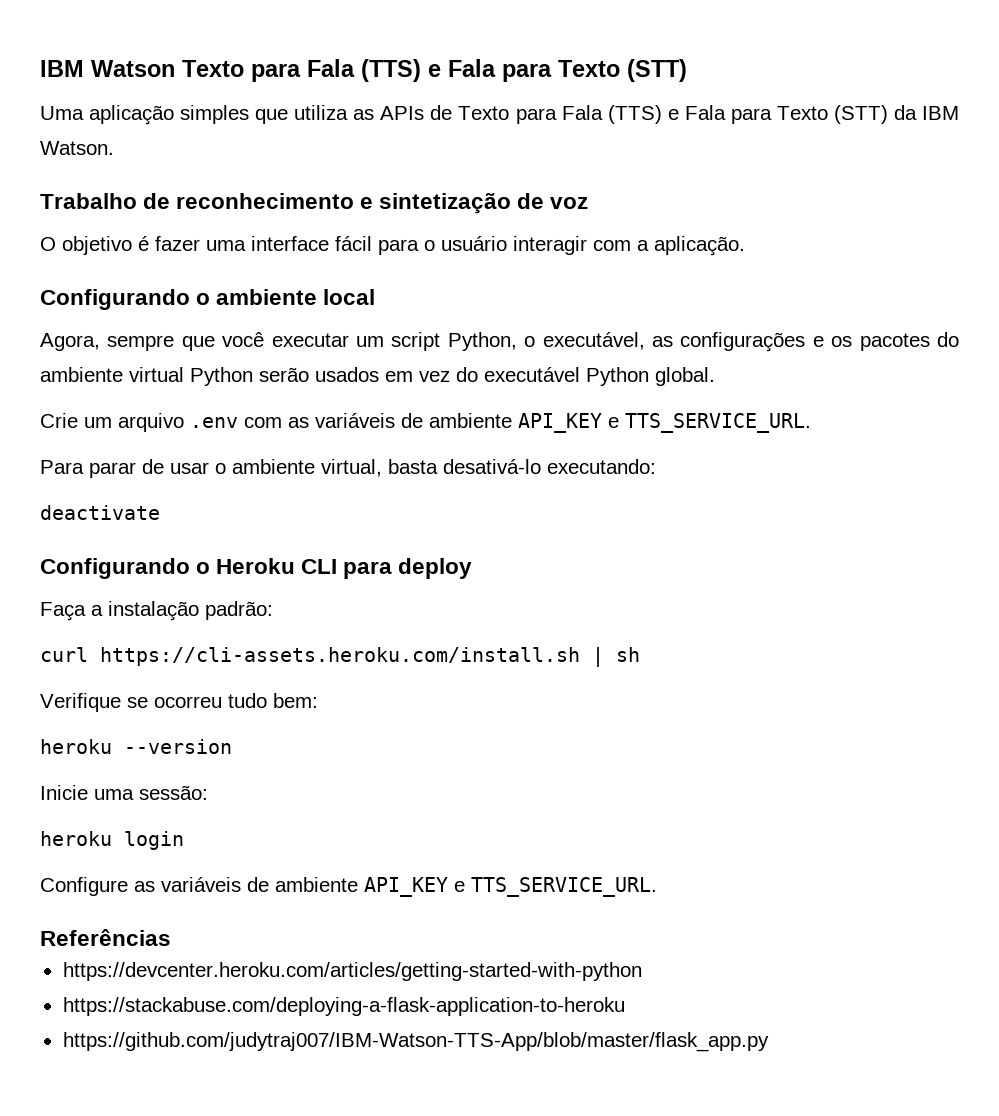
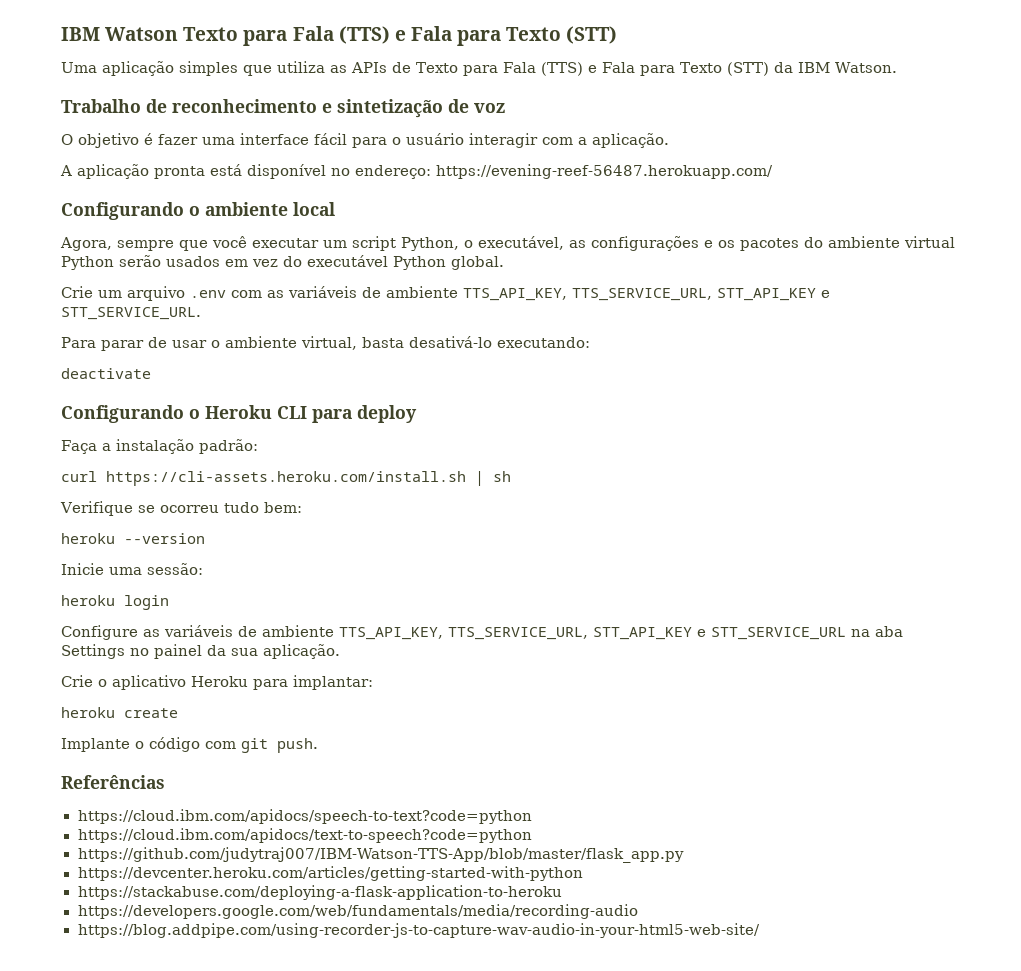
(745, 246) none -> [60,164,773,179] // A aplicação pronta está disponível no endereço: https://evening-reef-56487.herokuapp.com/
[518,413,811,433] API_KEY e TTS_SERVICE_URL. -> [463,288,830,301] [61,307,201,320] TTS_API_KEY, TTS_SERVICE_URL, STT_API_KEY e STT_SERVICE_URL.
[364,877,657,897] [40,929,171,946] API_KEY e TTS_SERVICE_URL. // Referências -> [339,626,903,640] [61,644,340,659] [61,675,373,690] [61,707,178,718] [61,737,318,753] [61,775,165,789] [77,809,532,824] [77,828,532,843] [77,847,685,863] TTS_API_KEY, TTS_SERVICE_URL, STT_API_KEY e STT_SERVICE_URL na aba Settings no painel da sua aplicação. // Crie o aplicativo Heroku para implantar: // heroku create // Implante o código com git push. // Referências // https://cloud.ibm.com/apidocs/speech-to-text?code=python // https://cloud.ibm.com/apidocs/text-to-speech?code=python // https://github.com/judytraj007/IBM-Watson-TTS-App/blob/master/flask_app.py
[62,1032,769,1052] https://github.com/judytraj007/IBM-Watson-TTS-App/blob/master/flask_app.py -> [77,904,638,919] [77,923,760,938] https://developers.google.com/web/fundamentals/media/recording-audio // https://blog.addpipe.com/using-recorder-js-to-capture-wav-audio-in-your-html5-web-site/

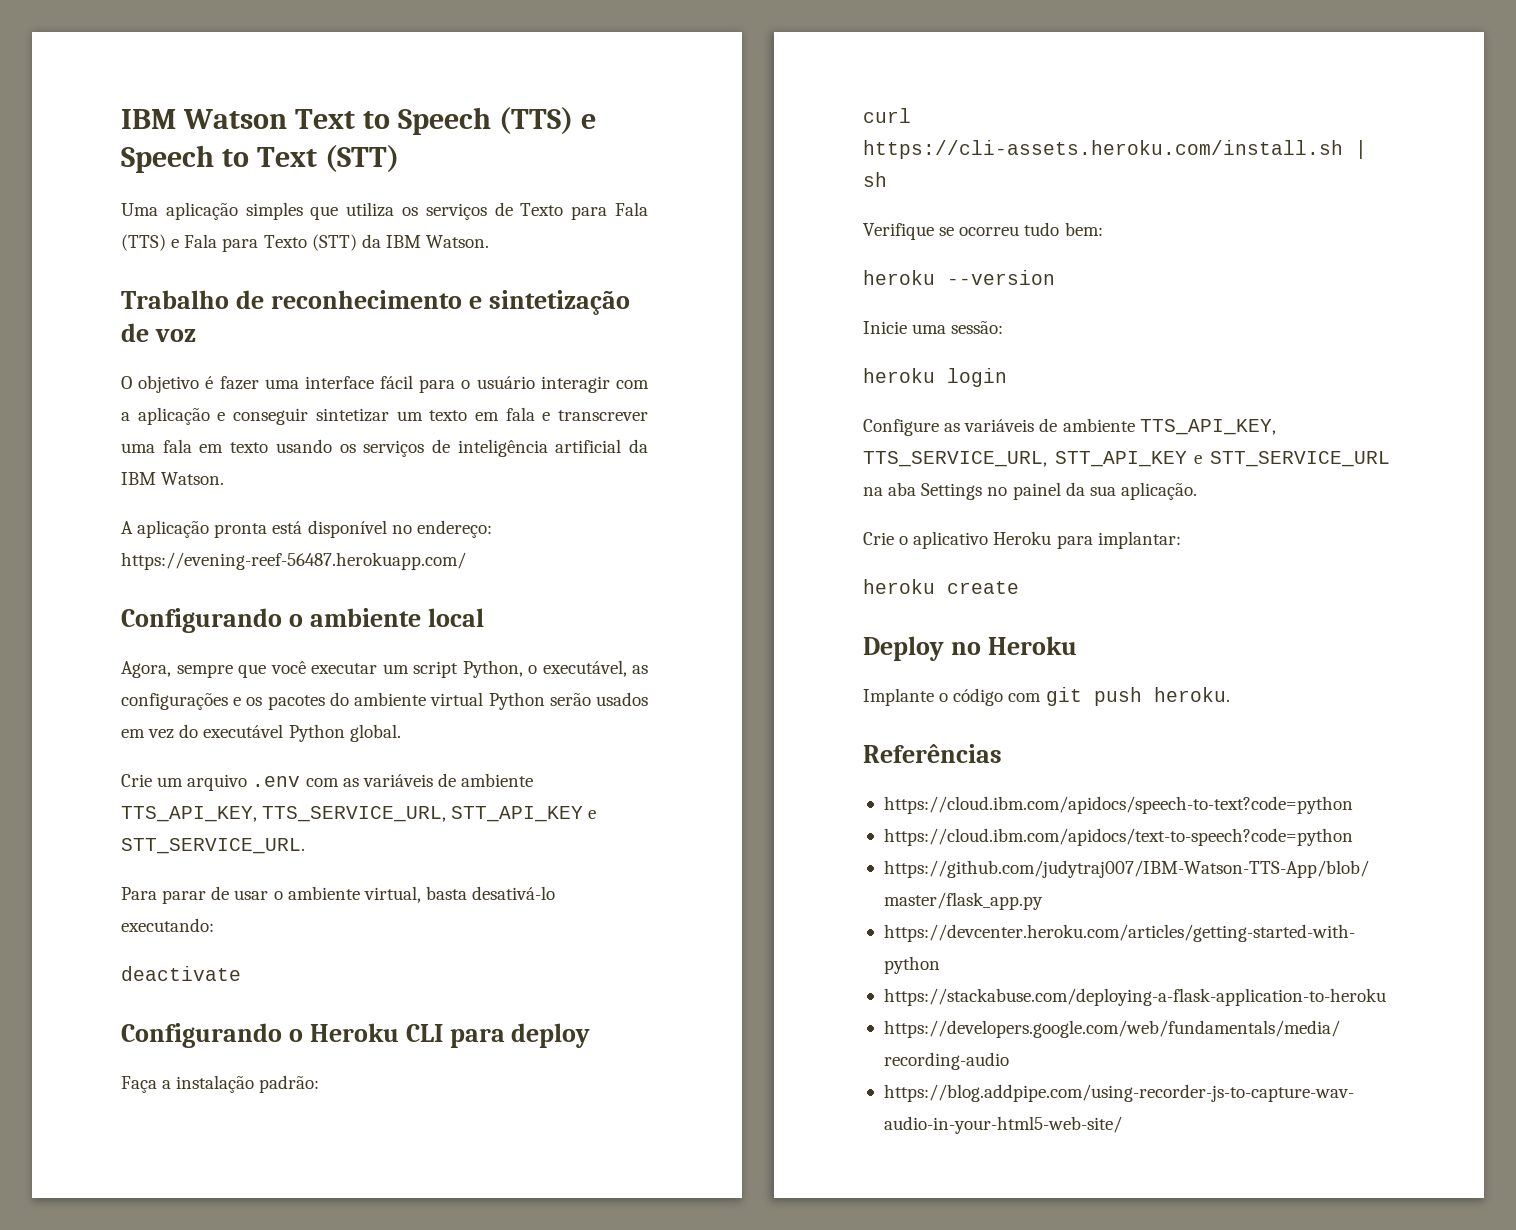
[183,26,562,46] Texto para Fala (TTS) e Fala para Texto -> [294,107,596,135] [121,145,317,173] Text to Speech (TTS) e Speech to Text
[330,62,387,73] as APIs -> [402,203,487,220] os serviços
[592,133,669,148] aplicação. -> [137,407,648,425] [121,439,648,457] [121,472,225,485] aplicação e conseguir sintetizar um texto em fala e transcrever uma fala em texto usando os serviços de inteligência artificial da IBM Watson.
(178, 713) none -> [863,636,1077,661] // Deploy no Heroku
[277,738,318,753] push. -> [1093,687,1230,706] push heroku.

